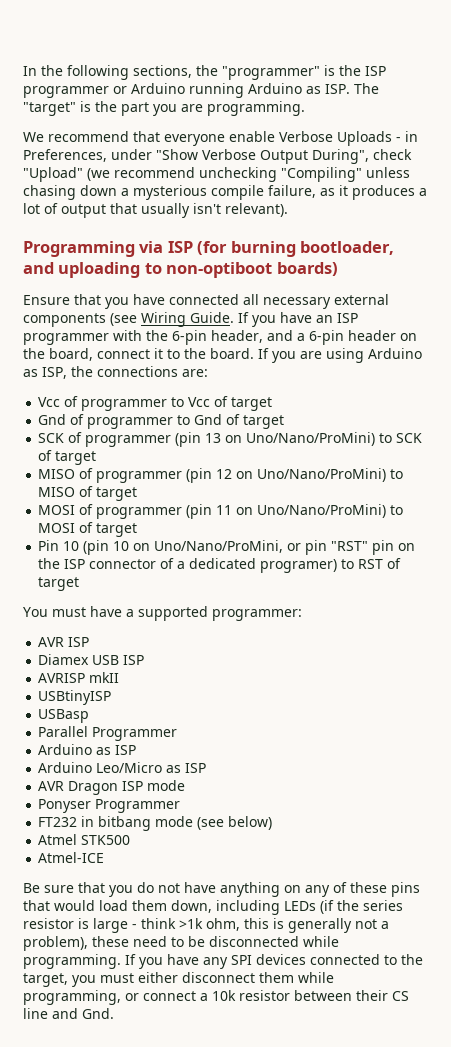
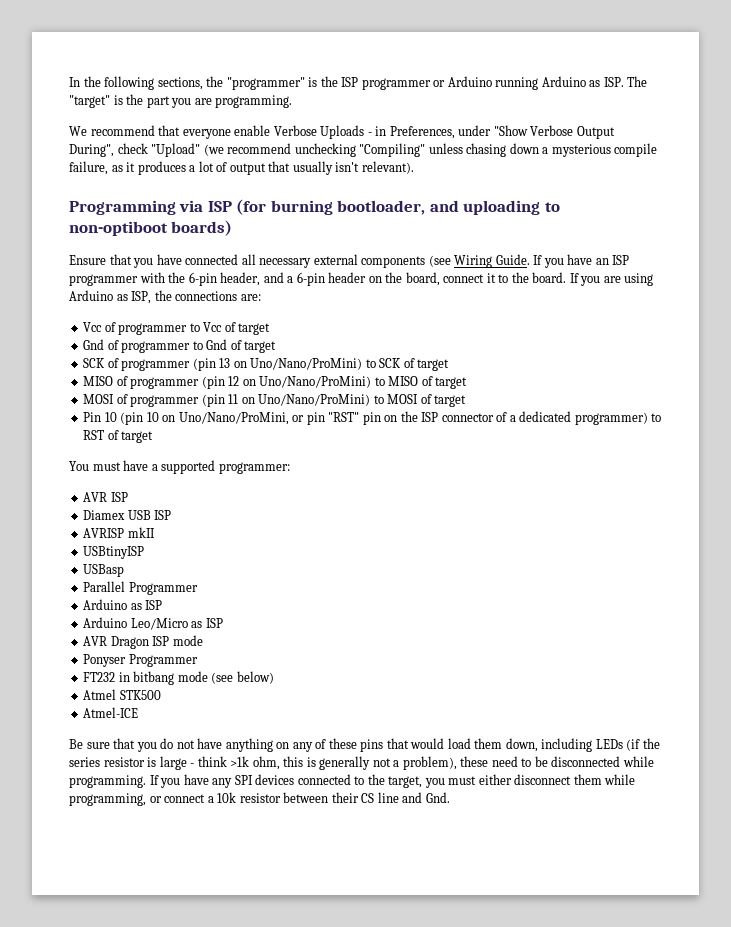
[260,559,338,573] programer) -> [574,412,648,425] programmer)

